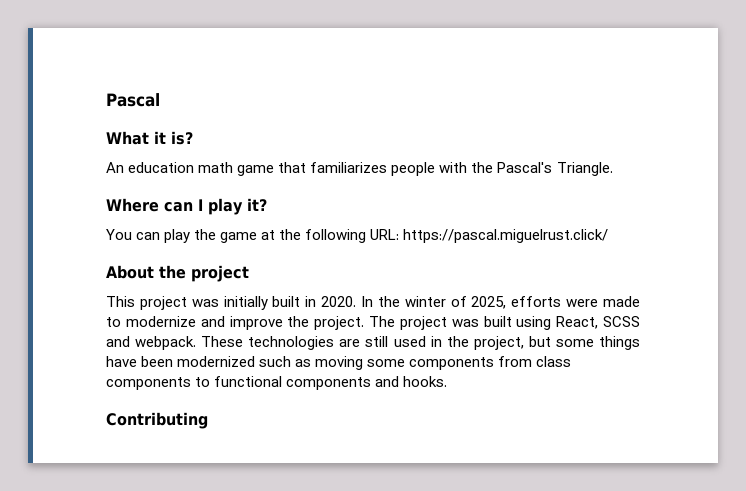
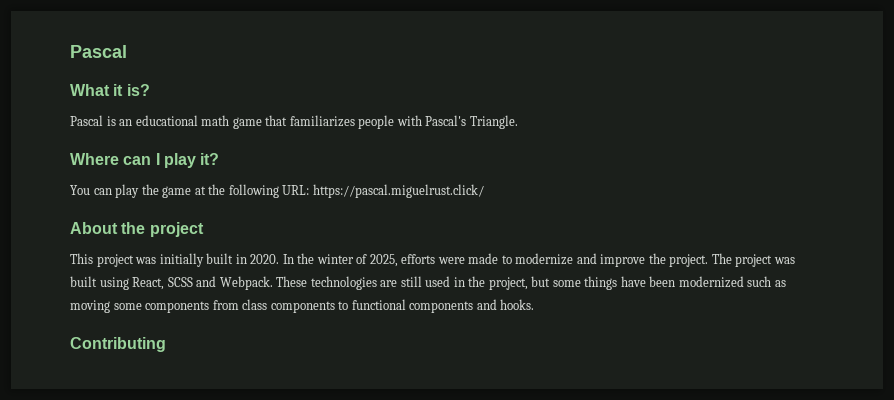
[106,162,195,173] An education -> [70,115,198,126] Pascal is an educational
[471,162,494,173] the -> (422, 120) none
[135,336,197,350] webpack. -> [219,276,273,290] Webpack.

